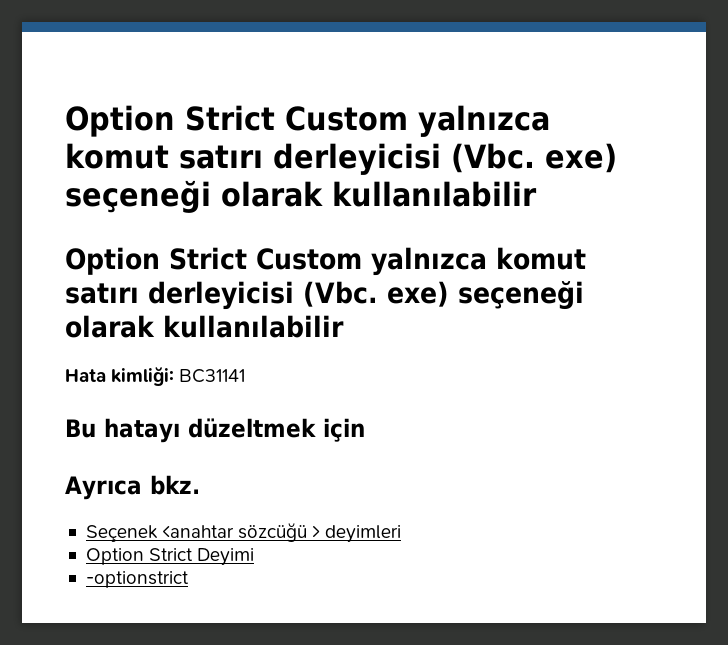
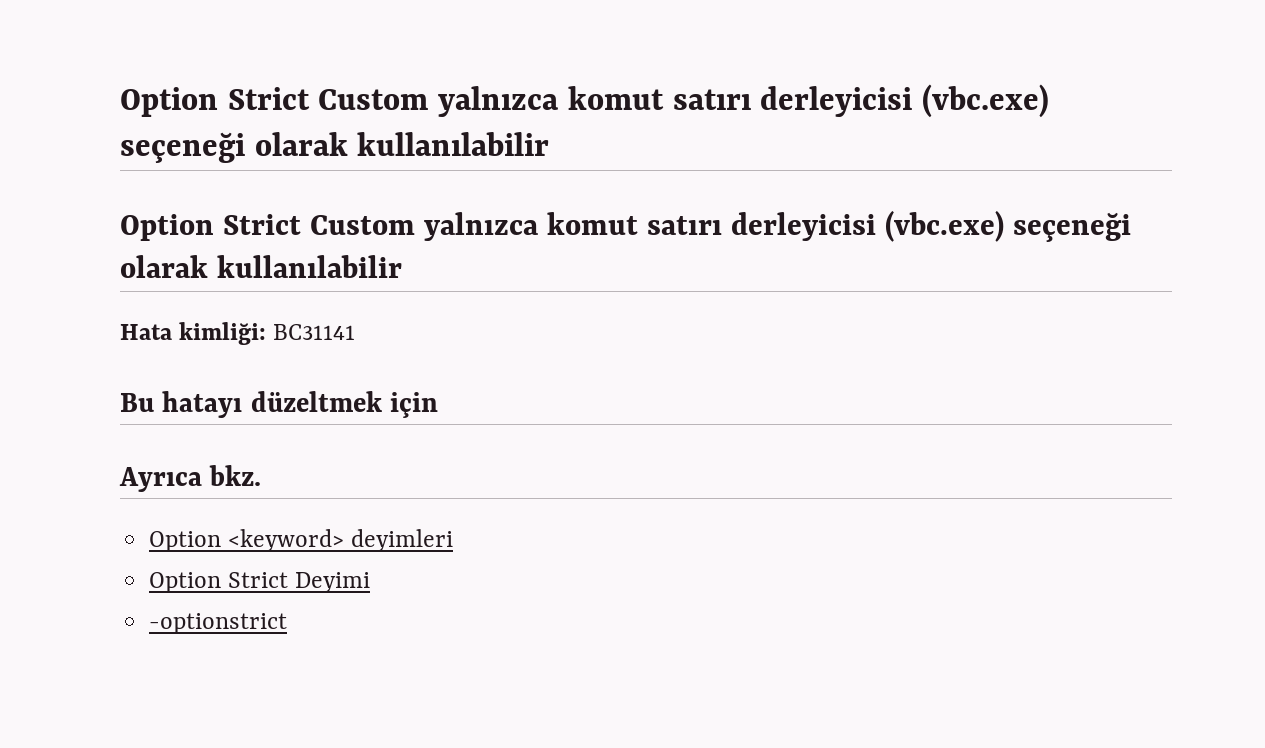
[65,105,550,137] [65,143,617,175] Option Strict Custom yalnızca komut satırı derleyicisi (Vbc. exe) -> [120,84,1050,118] Option Strict Custom yalnızca komut satırı derleyicisi (vbc.exe)
[303,281,449,307] (Vbc. exe) -> [885,210,1005,242] (vbc.exe)
[85,523,321,542] Seçenek <anahtar sözcüğü > -> [149,529,345,552] Option <keyword>

